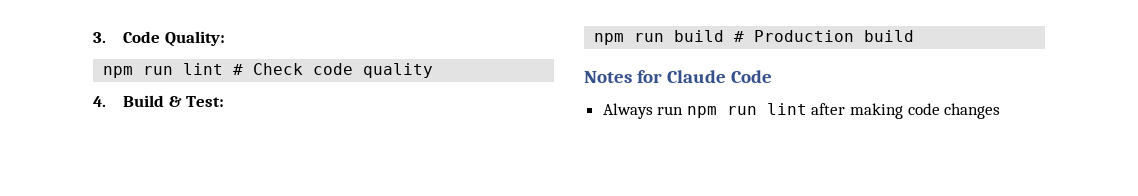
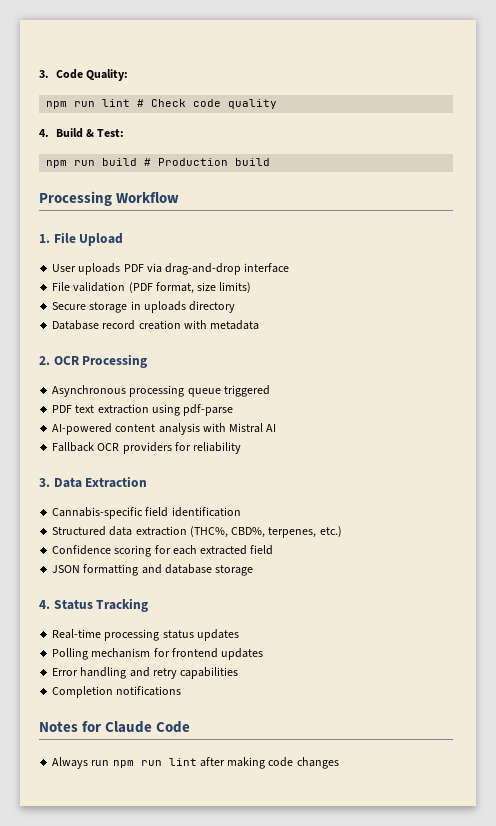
(915, 36) none -> [39,191,180,206] [39,232,124,246] [52,263,290,275] [52,282,252,294] [52,301,236,313] [52,320,260,330] [39,354,148,368] [52,385,270,397] [52,404,234,416] [52,423,277,435] [52,442,242,454] [39,476,148,488] [52,507,241,519] [52,526,342,538] [52,545,274,557] [52,564,254,576] [39,598,149,612] [52,629,239,641] [52,648,264,660] [52,667,239,679] [52,686,182,698] // Processing Workflow // 1. File Upload // User uploads PDF via drag-and-drop interface // File validation (PDF format, size limits) // Secure storage in uploads directory // Database record creation with metadata // 2. OCR Processing // Asynchronous processing queue triggered // PDF text extraction using pdf-parse // AI-powered content analysis with Mistral AI // Fallback OCR providers for reliability // 3. Data Extraction // Cannabis-specific field identification // Structured data extraction (THC%, CBD%, terpenes, etc.) // Confidence scoring for each extracted field // JSON formatting and database storage // 4. Status Tracking // Real-time processing status updates // Polling mechanism for frontend updates // Error handling and retry capabilities // Completion notifications

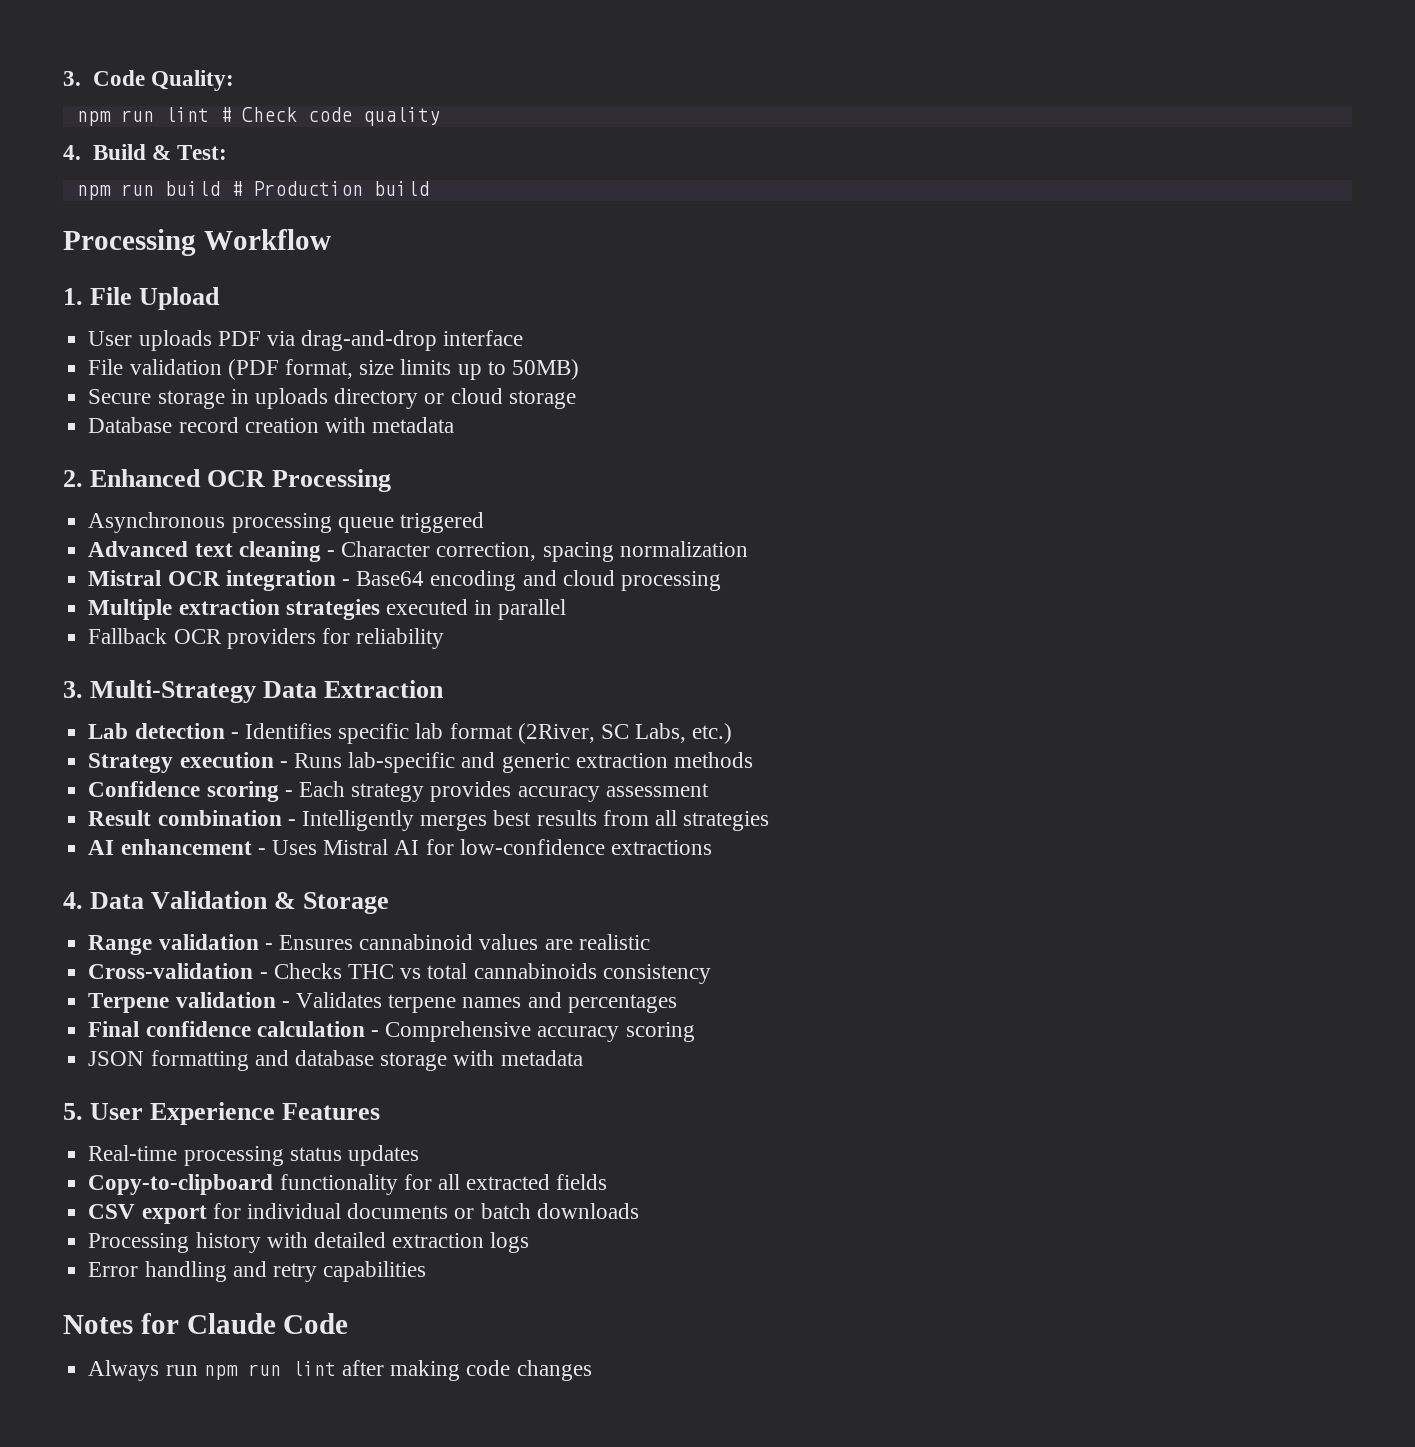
[219,282,252,293] limits) -> [400,359,579,380] limits up to 50MB)
(236, 307) none -> [424,388,576,409] or cloud storage
(50, 360) none -> [90,469,202,487] Enhanced
[52,404,234,416] [52,423,277,435] PDF text extraction using pdf-parse // AI-powered content analysis with Mistral AI -> [88,541,748,562] [88,570,721,591] [88,599,567,620] Advanced text cleaning - Character correction, spacing normalization // Mistral OCR integration - Base64 encoding and cloud processing // Multiple extraction strategies executed in parallel
(50, 482) none -> [90,680,257,703] Multi-Strategy
[52,507,241,519] [52,526,342,538] [52,545,274,557] Cannabis-specific field identification // Structured data extraction (THC%, CBD%, terpenes, etc.) // Confidence scoring for each extracted field -> [88,723,733,744] [88,752,753,773] [88,781,709,802] [88,810,770,831] [88,839,712,855] [63,891,390,914] [88,934,650,955] [88,963,711,984] [88,992,677,1013] [88,1021,695,1042] Lab detection - Identifies specific lab format (2River, SC Labs, etc.) // Strategy execution - Runs lab-specific and generic extraction methods // Confidence scoring - Each strategy provides accuracy assessment // Result combination - Intelligently merges best results from all strategies // AI enhancement - Uses Mistral AI for low-confidence extractions // 4. Data Validation & Storage // Range validation - Ensures cannabinoid values are realistic // Cross-validation - Checks THC vs total cannabinoids consistency // Terpene validation - Validates terpene names and percentages // Final confidence calculation - Comprehensive accuracy scoring
[39,598,149,612] [52,629,239,641] [52,648,264,660] // 4. Status Tracking // Real-time processing status updates // Polling mechanism for frontend updates -> [453,1050,583,1066] [63,1102,381,1125] [88,1145,419,1166] [88,1174,608,1195] [88,1203,639,1224] [88,1232,530,1253] with metadata // 5. User Experience Features // Real-time processing status updates // Copy-to-clipboard functionality for all extracted fields // CSV export for individual documents or batch downloads // Processing history with detailed extraction logs
[52,686,182,698] // Completion notifications -> (427, 1271) none

